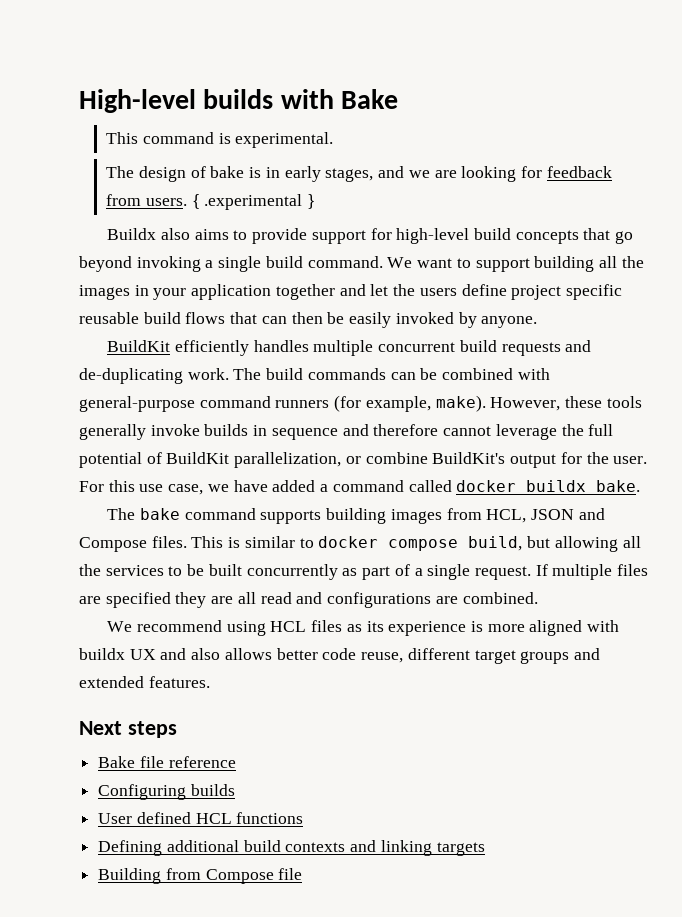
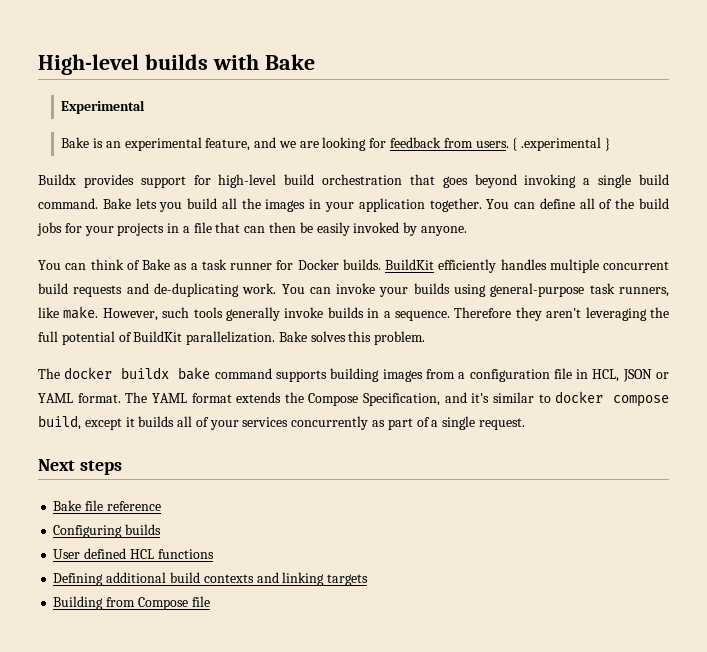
[106,132,334,148] [106,166,374,182] This command is experimental. // The design of bake is in early stages, -> [61,100,146,114] [61,137,251,151] Experimental // Bake is an experimental feature,
[160,228,308,244] also aims to provide -> [83,174,134,188] provides
[515,228,634,244] concepts that go -> [322,174,468,188] orchestration that goes
[387,256,595,272] We want to support building -> [102,198,218,212] Bake lets you build
[275,284,622,300] [79,312,226,324] together and let the users define project specific reusable build flows -> [429,198,670,212] [37,222,212,236] together. You can define all of the build jobs for your projects in a file
(538, 322) none -> [38,259,381,270] You can think of Bake as a task runner for Docker builds.
[233,368,550,380] [79,395,603,412] The build commands can be combined with general-purpose command runners (for example, make). However, these -> [281,283,669,297] [38,306,190,321] You can invoke your builds using general-purpose task runners, like make. However, such
[271,424,557,440] sequence and therefore cannot leverage -> [383,307,647,321] a sequence. Therefore they aren't leveraging
[234,452,648,468] [79,480,641,495] [107,508,136,520] parallelization, or combine BuildKit's output for the user. For this use case, we have added a command called docker buildx bake. // The -> [186,331,426,345] [38,367,170,379] parallelization. Bake solves this problem. // The docker buildx
[486,508,605,523] [79,536,241,552] HCL, JSON and Compose files. This is -> [458,368,669,382] [38,392,490,406] a configuration file in HCL, JSON or YAML format. The YAML format extends the Compose Specification, and it's
[527,536,641,552] [79,564,242,576] but allowing all the services to be built -> [84,416,289,430] except it builds all of your services
[535,564,649,580] [79,592,538,608] [107,620,620,636] [79,648,600,664] [79,676,210,688] If multiple files are specified they are all read and configurations are combined. // We recommend using HCL files as its experience is more aligned with buildx UX and also allows better code reuse, different target groups and extended features. -> (525, 424) none

